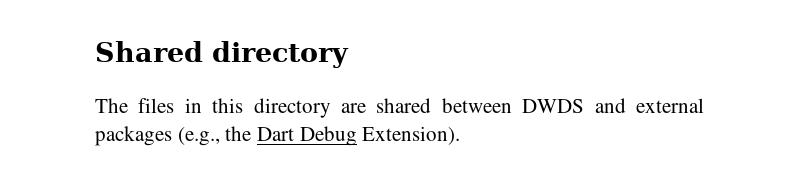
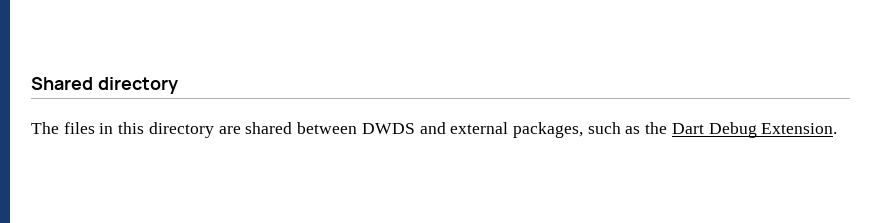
[95,126,220,146] packages (e.g., -> [512,122,641,138] packages, such as
[362,126,461,145] Extension). -> [761,123,838,134] Extension.

